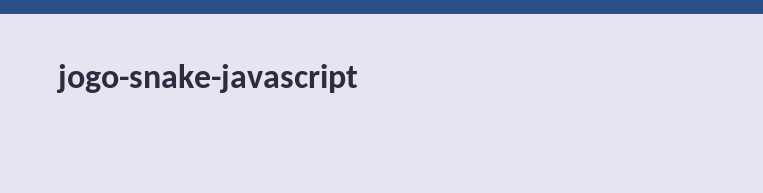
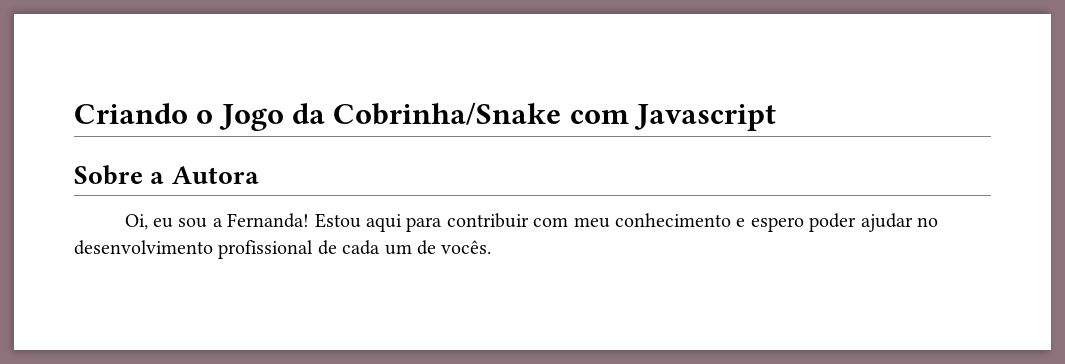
[56,64,358,93] jogo-snake-javascript -> [74,102,777,131] [74,165,259,185] [124,213,939,232] [74,240,492,259] Criando o Jogo da Cobrinha/Snake com Javascript // Sobre a Autora // Oi, eu sou a Fernanda! Estou aqui para contribuir com meu conhecimento e espero poder ajudar no desenvolvimento profissional de cada um de vocês.

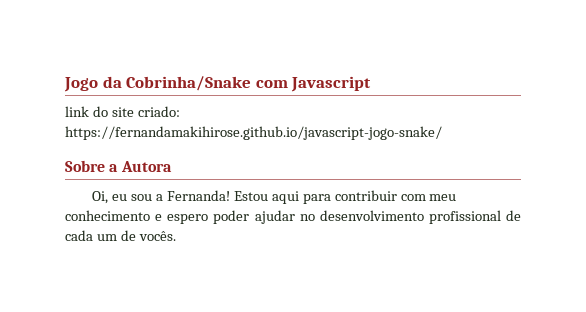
[74,103,214,124] Criando o -> (64, 84) none
(777, 117) none -> [65,106,180,117] [65,126,442,140] // link do site criado: https://fernandamakihirose.github.io/javascript-jogo-snake/

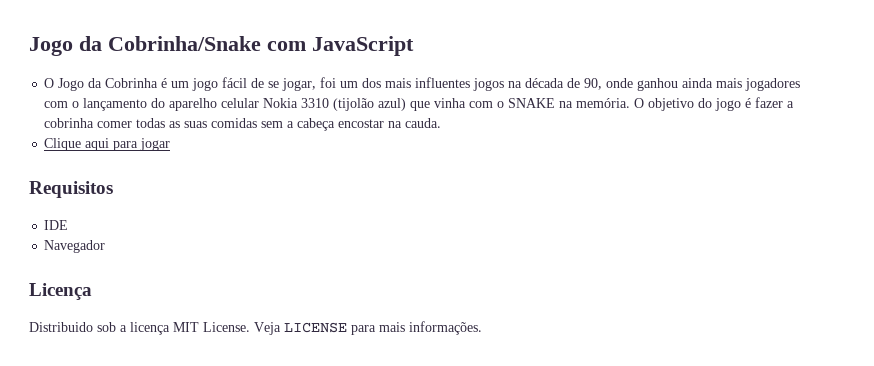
[291,76,372,92] [65,106,180,117] [65,126,442,140] [65,160,172,172] [92,190,457,204] [65,210,521,224] [65,230,176,241] Javascript // link do site criado: https://fernandamakihirose.github.io/javascript-jogo-snake/ // Sobre a Autora // Oi, eu sou a Fernanda! Estou aqui para contribuir com meu conhecimento e espero poder ajudar no desenvolvimento profissional de cada um de vocês. -> [312,36,414,56] [44,77,801,91] [44,97,795,111] [44,118,442,131] [44,138,171,151] [29,181,113,198] [44,220,69,230] [44,240,106,253] [29,283,92,300] [29,321,482,335] JavaScript // O Jogo da Cobrinha é um jogo fácil de se jogar, foi um dos mais influentes jogos na década de 90, onde ganhou ainda mais jogadores com o lançamento do aparelho celular Nokia 3310 (tijolão azul) que vinha com o SNAKE na memória. O objetivo do jogo é fazer a cobrinha comer todas as suas comidas sem a cabeça encostar na cauda. // Clique aqui para jogar // Requisitos // IDE // Navegador // Licença // Distribuido sob a licença MIT License. Veja LICENSE para mais informações.

